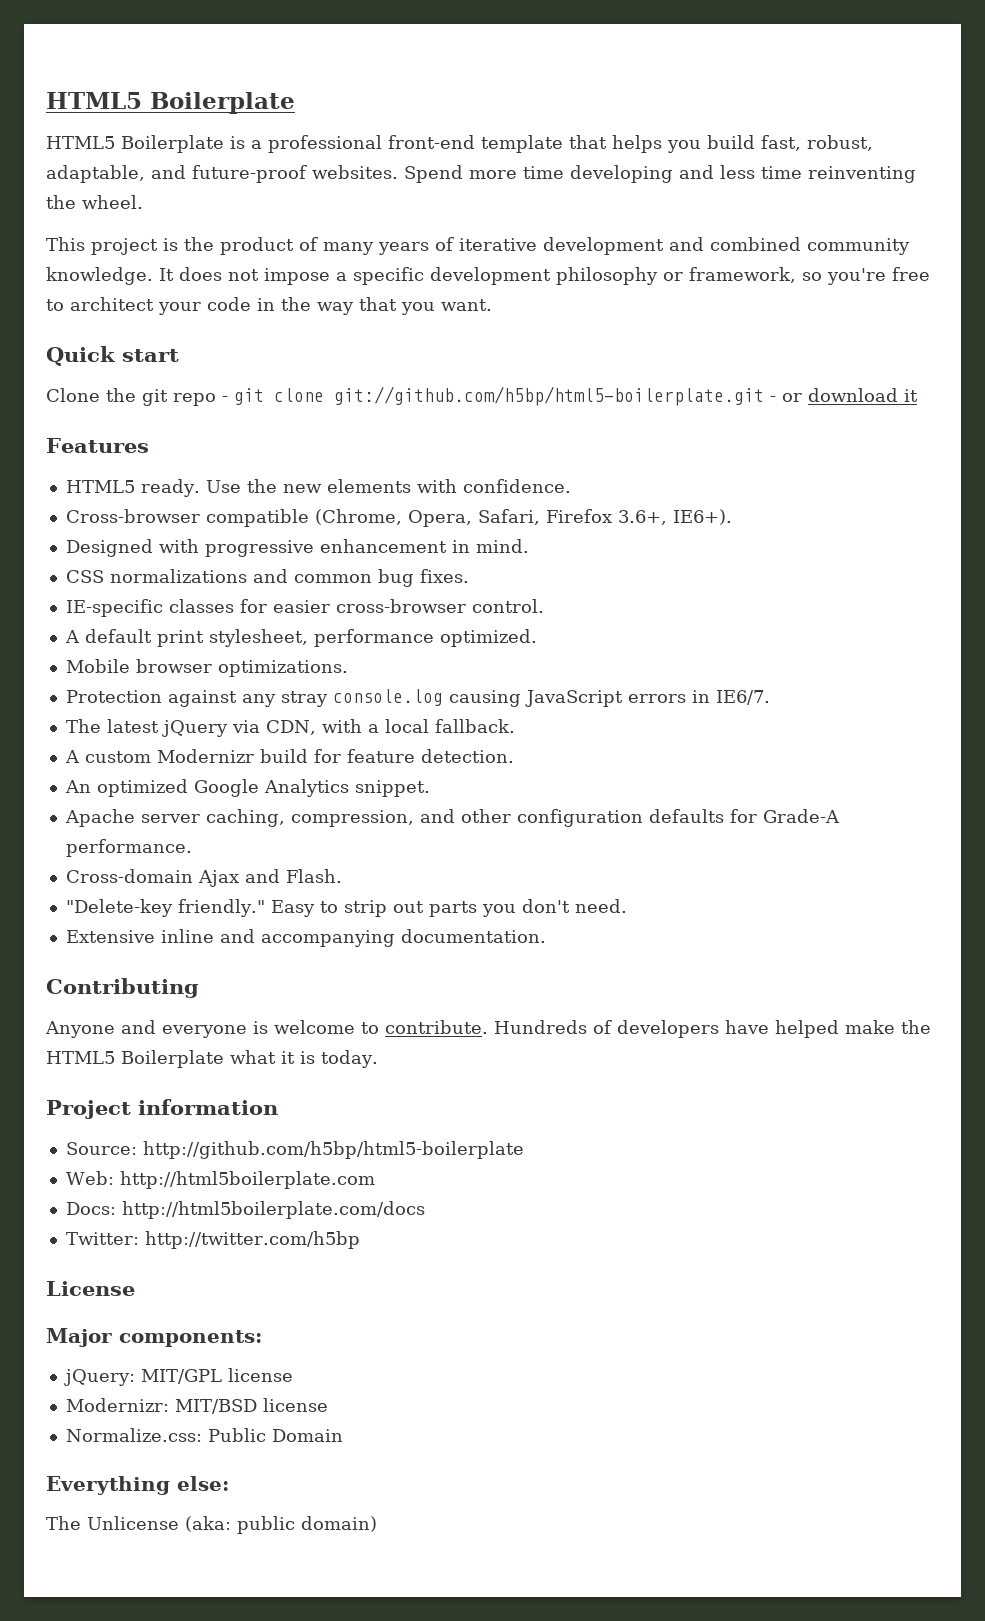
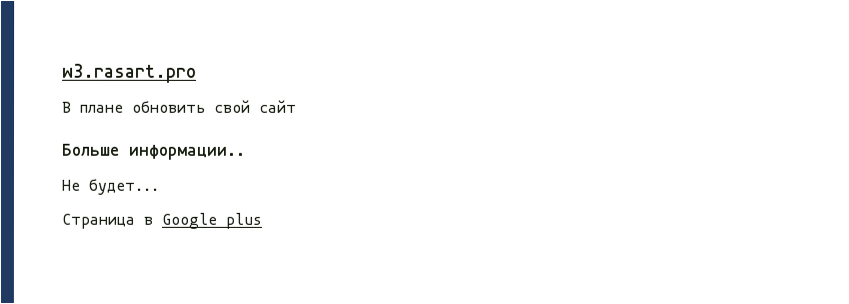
[46,92,295,114] [46,135,873,153] [46,165,916,183] [46,195,143,209] [46,237,910,255] [46,267,930,285] [46,297,492,315] [46,346,179,366] [46,386,918,406] [46,438,149,453] [65,479,571,497] [65,509,732,527] [65,539,529,557] [65,569,469,587] [65,599,544,617] [64,629,537,647] [65,659,348,677] [65,689,770,707] [65,719,515,737] [64,749,514,763] [64,779,430,797] [64,809,840,827] [65,839,192,857] [65,869,342,887] [65,899,627,917] [65,929,546,947] [46,978,199,998] [45,1020,931,1038] [46,1050,378,1068] [46,1099,278,1119] [65,1141,524,1159] [65,1171,375,1189] [65,1201,425,1219] [65,1231,360,1249] [46,1281,135,1296] [46,1328,262,1347] [63,1368,293,1386] [65,1398,328,1414] [65,1428,343,1442] [46,1476,229,1495] [46,1516,377,1534] HTML5 Boilerplate // HTML5 Boilerplate is a professional front-end template that helps you build fast, robust, adaptable, and future-proof websites. Spend more time developing and less time reinventing the wheel. // This project is the product of many years of iterative development and combined community knowledge. It does not impose a specific development philosophy or framework, so you're free to architect your code in the way that you want. // Quick start // Clone the git repo - git clone git://github.com/h5bp/html5-boilerplate.git - or download it // Features // HTML5 ready. Use the new elements with confidence. // Cross-browser compatible (Chrome, Opera, Safari, Firefox 3.6+, IE6+). // Designed with progressive enhancement in mind. // CSS normalizations and common bug fixes. // IE-specific classes for easier cross-browser control. // A default print stylesheet, performance optimized. // Mobile browser optimizations. // Protection against any stray console.log causing JavaScript errors in IE6/7. // The latest jQuery via CDN, with a local fallback. // A custom Modernizr build for feature detection. // An optimized Google Analytics snippet. // Apache server caching, compression, and other configuration defaults for Grade-A performance. // Cross-domain Ajax and Flash. // "Delete-key friendly." Easy to strip out parts you don't need. // Extensive inline and accompanying documentation. // Contributing // Anyone and everyone is welcome to contribute. Hundreds of developers have helped make the HTML5 Boilerplate what it is today. // Project information // Source: http://github.com/h5bp/html5-boilerplate // Web: http://html5boilerplate.com // Docs: http://html5boilerplate.com/docs // Twitter: http://twitter.com/h5bp // License // Major components: // jQuery: MIT/GPL license // Modernizr: MIT/BSD license // Normalize.css: Public Domain // Everything else: // The Unlicense (aka: public domain) -> [62,63,197,83] [62,99,297,114] [61,143,246,160] [61,178,159,195] [61,212,262,229] w3.rasart.pro // В плане обновить свой сайт // Больше информации.. // Не будет... // Страница в Google plus

